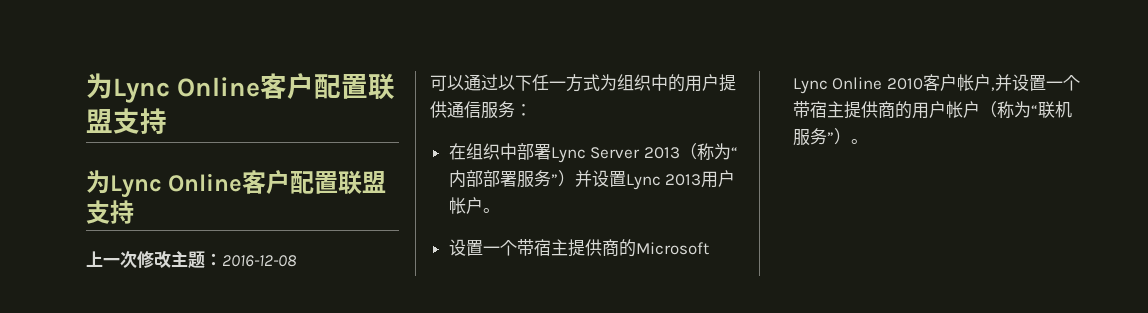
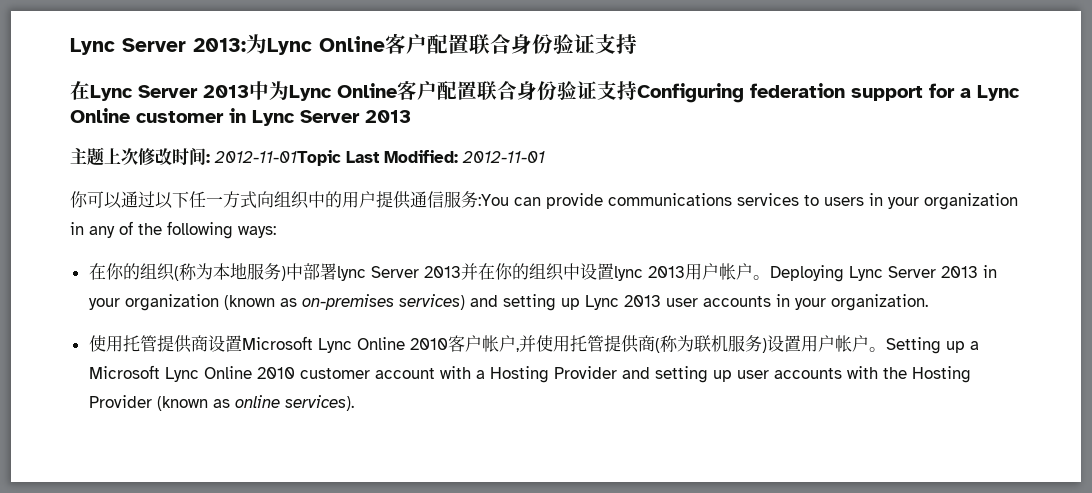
[86,73,396,103] [86,108,167,134] [86,170,387,198] [86,200,134,224] [86,250,297,268] 为Lync Online客户配置联盟支持 // 为Lync Online客户配置联盟支持 // 上一次修改主题：2016-12-08 // -> [70,33,637,55] [70,81,1020,103] [70,108,411,126] [70,147,545,166] [70,191,88,208] Lync Server 2013:为Lync Online客户配置联合身份验证支持 // 在Lync Server 2013中为Lync Online客户配置联合身份验证支持Configuring federation support for a Lync Online customer in Lync Server 2013 // 主题上次修改时间: 2012-11-01Topic Last Modified: 2012-11-01 // 你
[600,74,617,91] 为 -> [257,191,274,208] 向
[515,104,532,116] [448,143,738,163] [448,170,736,190] [448,197,500,214] [448,239,636,257] ： // 在组织中部署Lync Server 2013（称为“内部部署服务”）并设置Lync 2013用户帐户。 // 设置一个带宿主提供商的 -> [478,193,1018,210] [70,221,276,239] [88,263,997,282] [88,294,928,311] [88,335,242,353] :You can provide communications services to users in your organization in any of the following ways: // 在你的组织(称为本地服务)中部署lync Server 2013并在你的组织中设置lync 2013用户帐户。Deploying Lync Server 2013 in your organization (known as on-premises services) and setting up Lync 2013 user accounts in your organization. // 使用托管提供商设置
[1011,74,1080,91] [792,101,1072,119] [792,128,868,146] 设置一个带宿主提供商的用户帐户（称为“联机服务”）。 -> [535,335,979,354] [88,365,971,383] [88,395,354,411] 使用托管提供商(称为联机服务)设置用户帐户。Setting up a Microsoft Lync Online 2010 customer account with a Hosting Provider and setting up user accounts with the Hosting Provider (known as online services).

